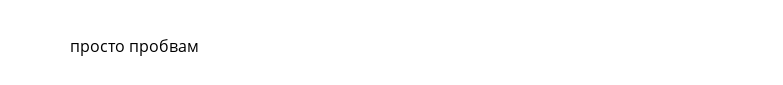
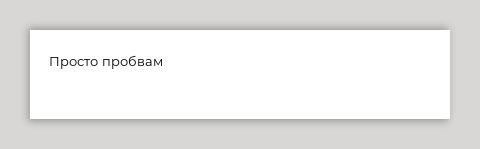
[70,43,125,56] просто -> [49,57,98,69] Просто

